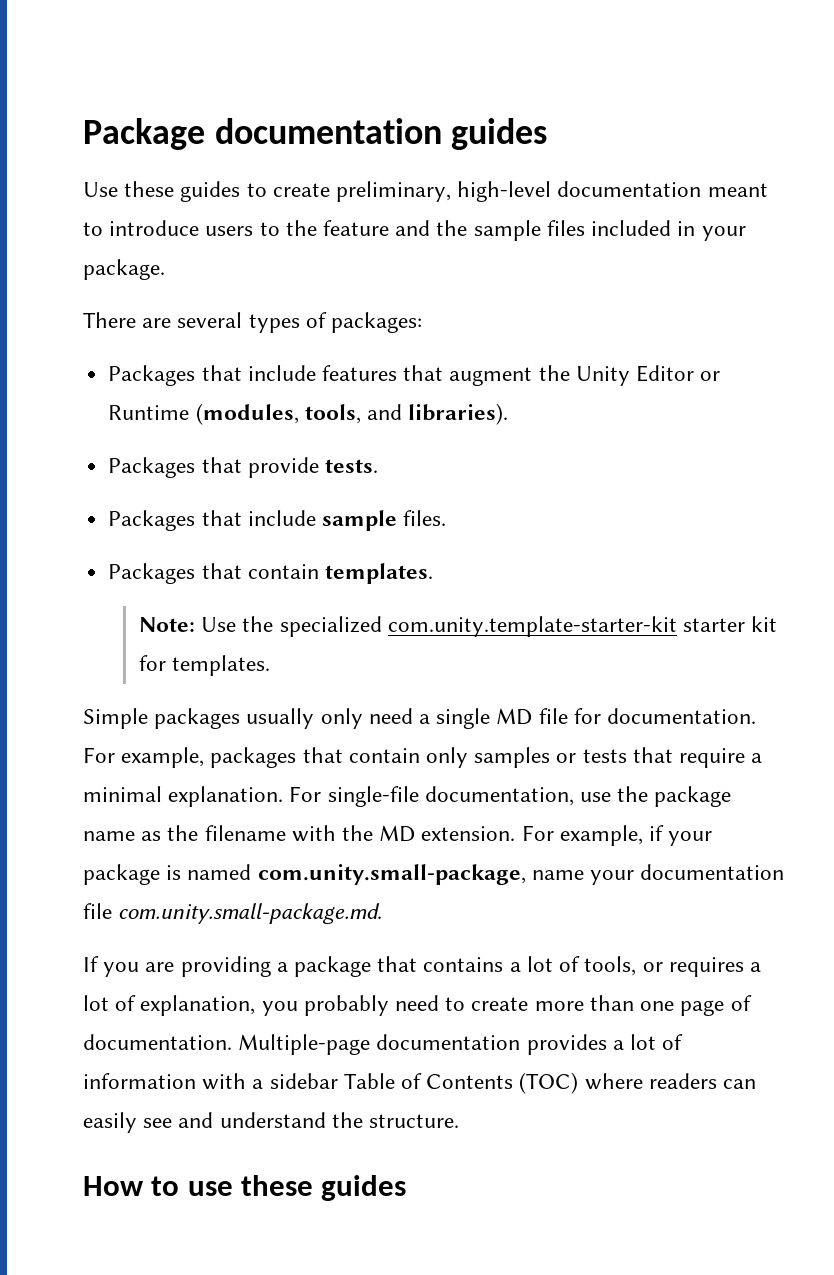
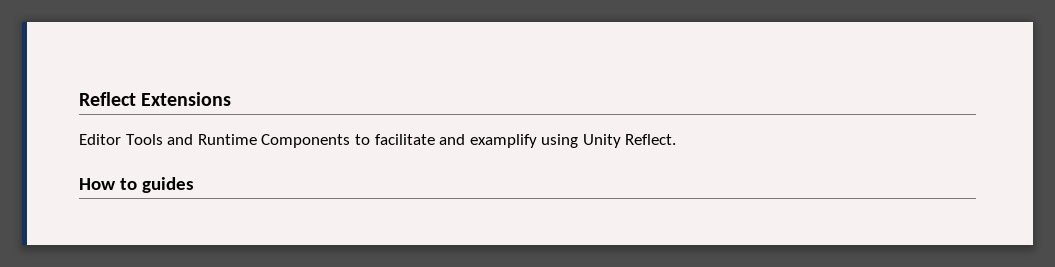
[83,118,548,150] [83,181,768,202] [83,220,746,241] [83,259,165,280] [83,312,423,333] [108,365,721,386] [108,403,509,425] [108,457,378,478] [108,510,447,531] [108,563,433,584] [138,616,778,637] [138,655,271,676] [83,708,757,729] [83,747,763,768] [83,786,732,807] [83,825,713,846] [83,864,785,885] [83,903,383,924] [83,956,761,977] [83,995,752,1016] [83,1034,684,1055] [83,1072,757,1094] [83,1112,460,1133] Package documentation guides // Use these guides to create preliminary, high-level documentation meant to introduce users to the feature and the sample files included in your package. // There are several types of packages: // Packages that include features that augment the Unity Editor or Runtime (modules, tools, and libraries). // Packages that provide tests. // Packages that include sample files. // Packages that contain templates. // Note: Use the specialized com.unity.template-starter-kit starter kit for templates. // Simple packages usually only need a single MD file for documentation. For example, packages that contain only samples or tests that require a minimal explanation. For single-file documentation, use the package name as the filename with the MD extension. For example, if your package is named com.unity.small-package, name your documentation file com.unity.small-package.md. // If you are providing a package that contains a lot of tools, or requires a lot of explanation, you probably need to create more than one page of documentation. Multiple-page documentation provides a lot of information with a sidebar Table of Contents (TOC) where readers can easily see and understand the structure. -> [79,92,232,106] [79,134,677,148] Reflect Extensions // Editor Tools and Runtime Components to facilitate and examplify using Unity Reflect.
[187,1175,314,1196] use these -> (137, 184) none

